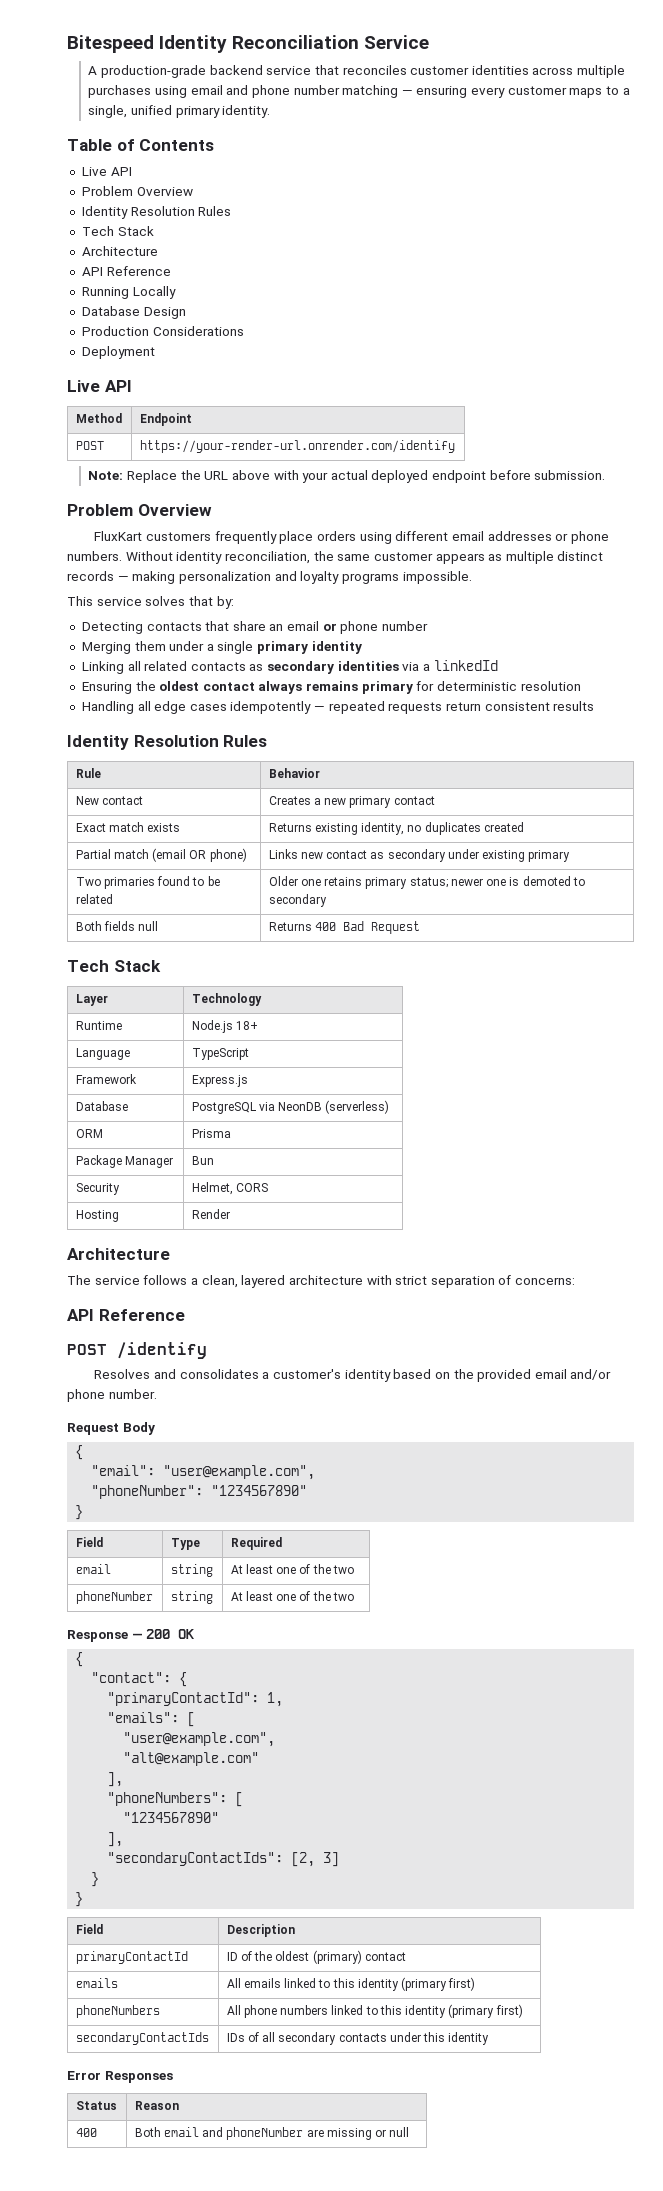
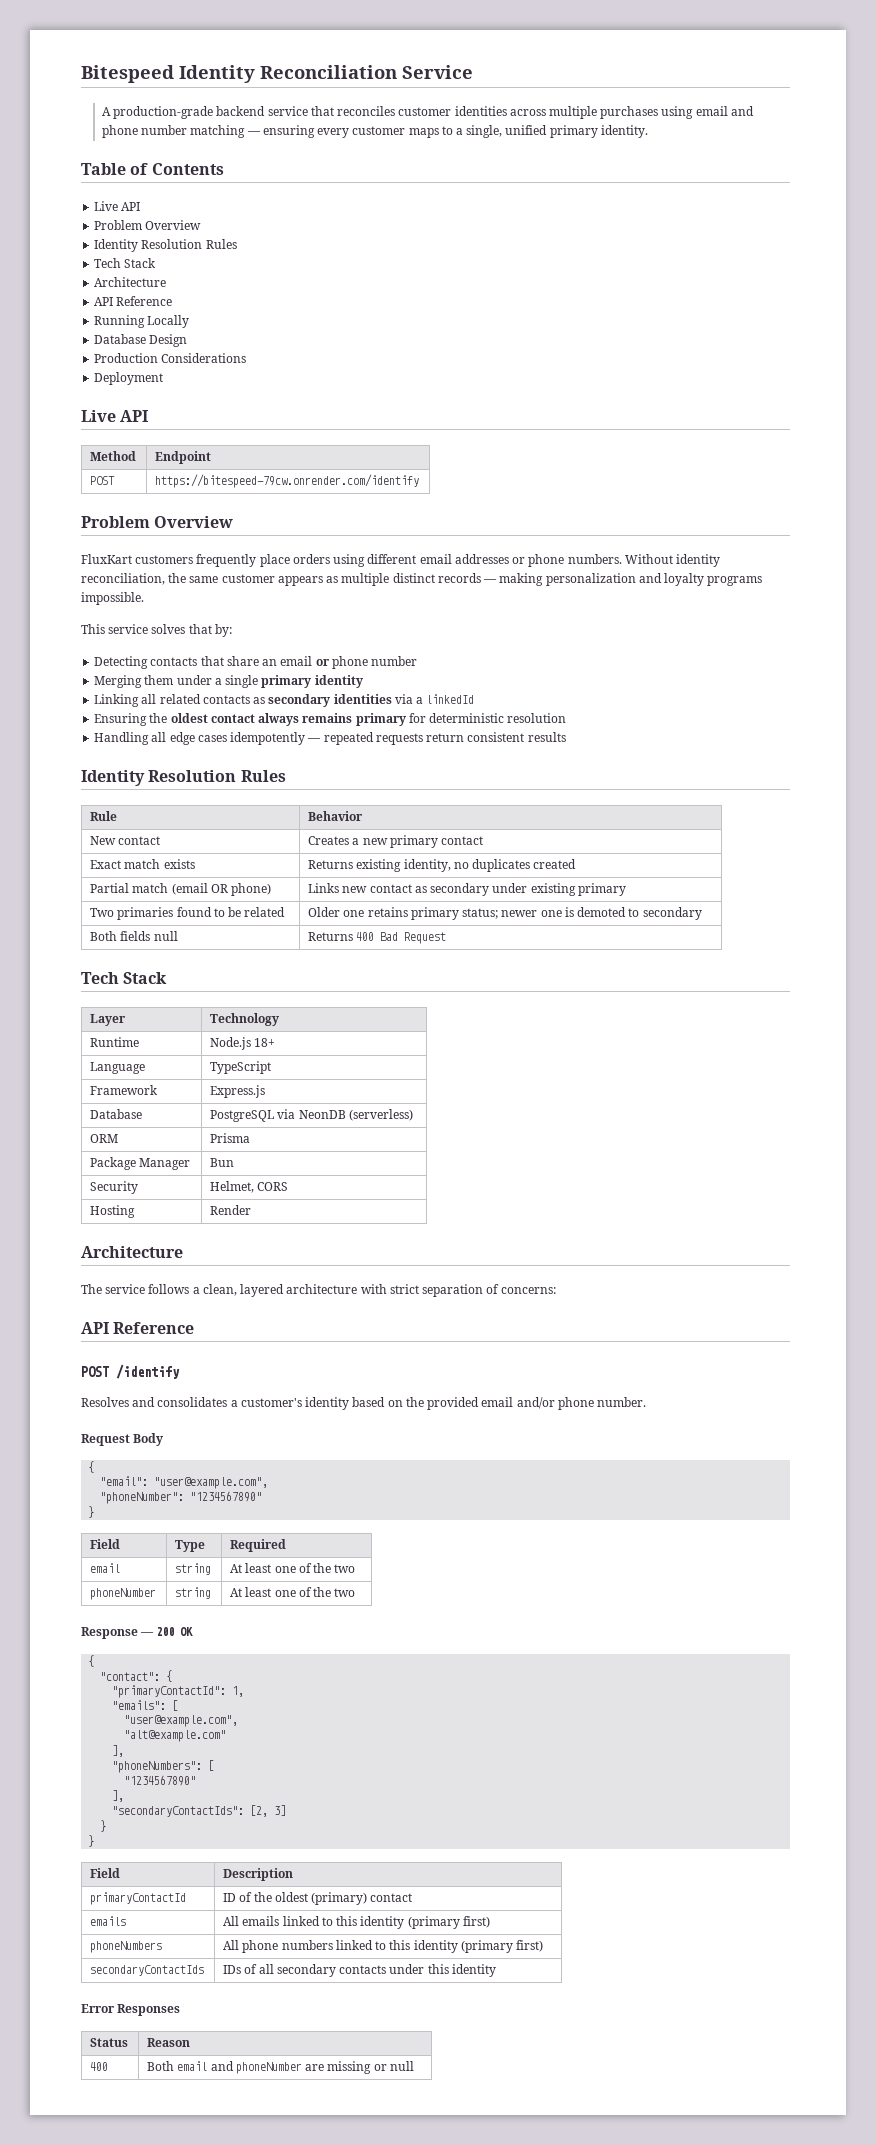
[139,440,455,453] [88,470,606,483] https://your-render-url.onrender.com/identify // Note: Replace the URL above with your actual deployed endpoint before submission. -> [155,474,420,488] https://bitespeed-79cw.onrender.com/identify

